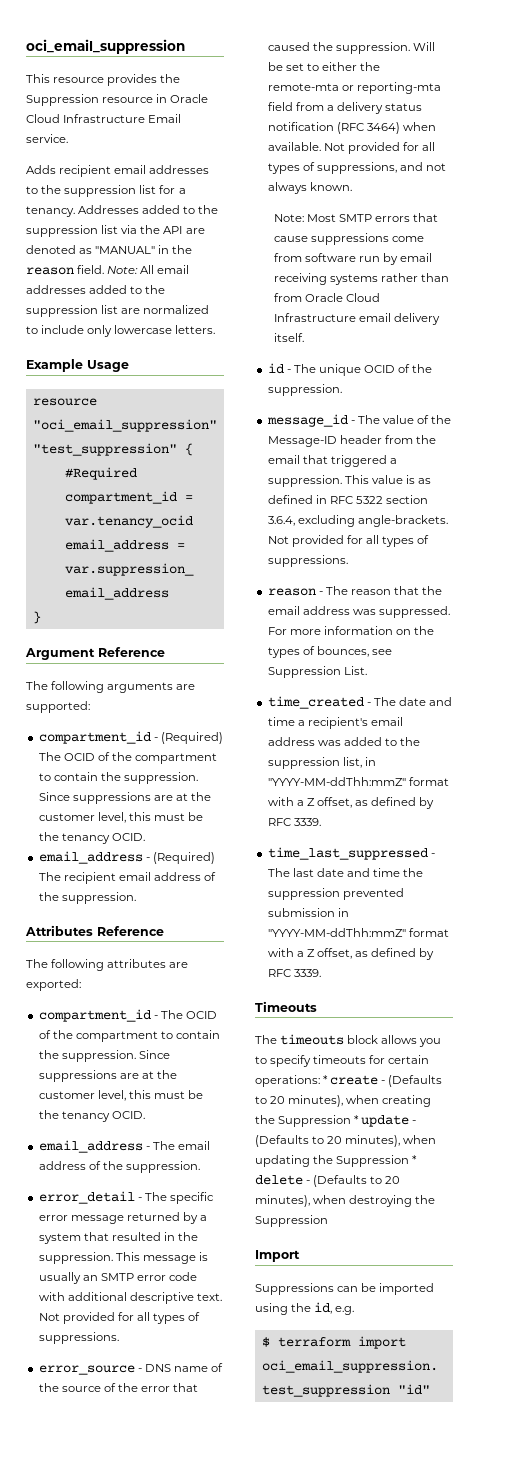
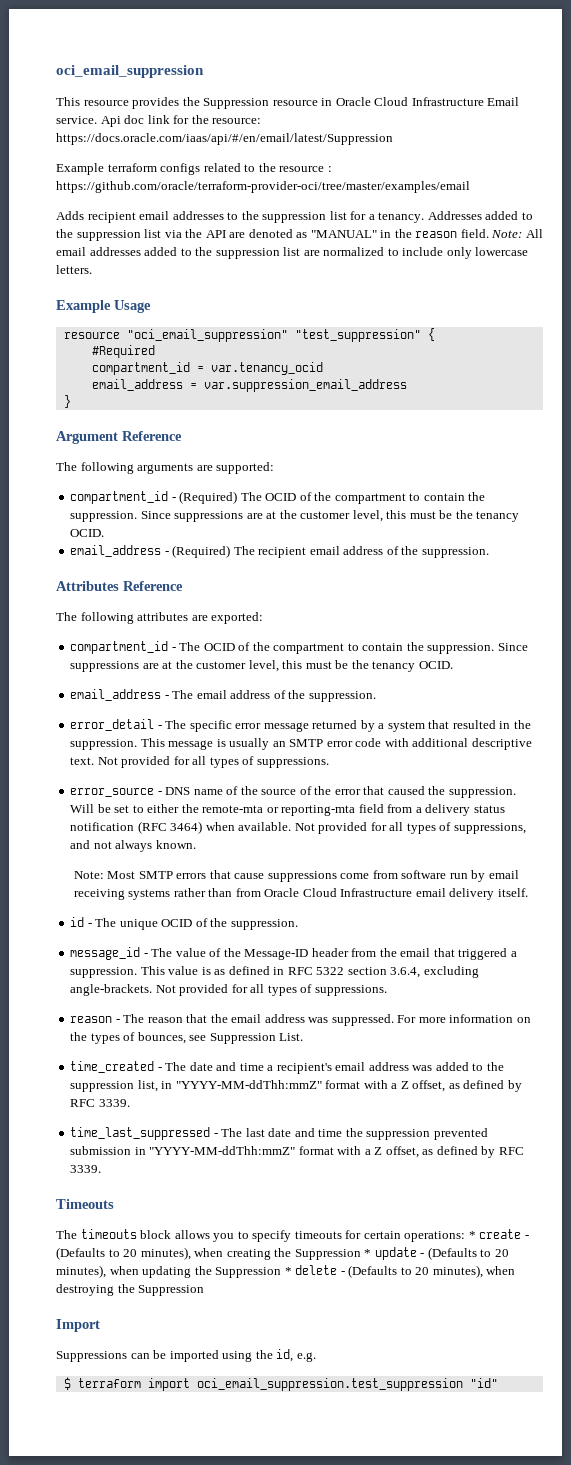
(68, 138) none -> [100,115,262,127] [56,133,393,145] [56,163,332,175] [56,181,470,193] Api doc link for the resource: https://docs.oracle.com/iaas/api/#/en/email/latest/Suppression // Example terraform configs related to the resource : https://github.com/oracle/terraform-provider-oci/tree/master/examples/email

